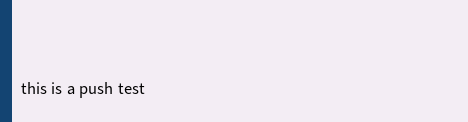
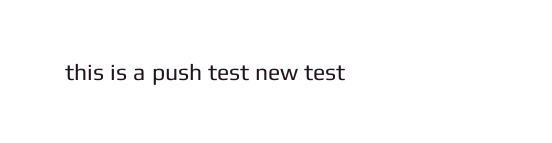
(145, 88) none -> [255,65,346,81] new test

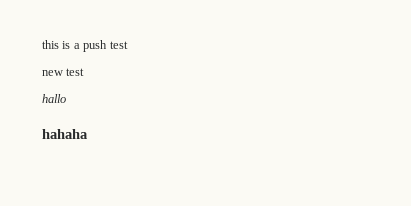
(249, 73) none -> (128, 45) //
(346, 73) none -> [42,94,66,103] [42,129,88,139] // hallo // hahaha

